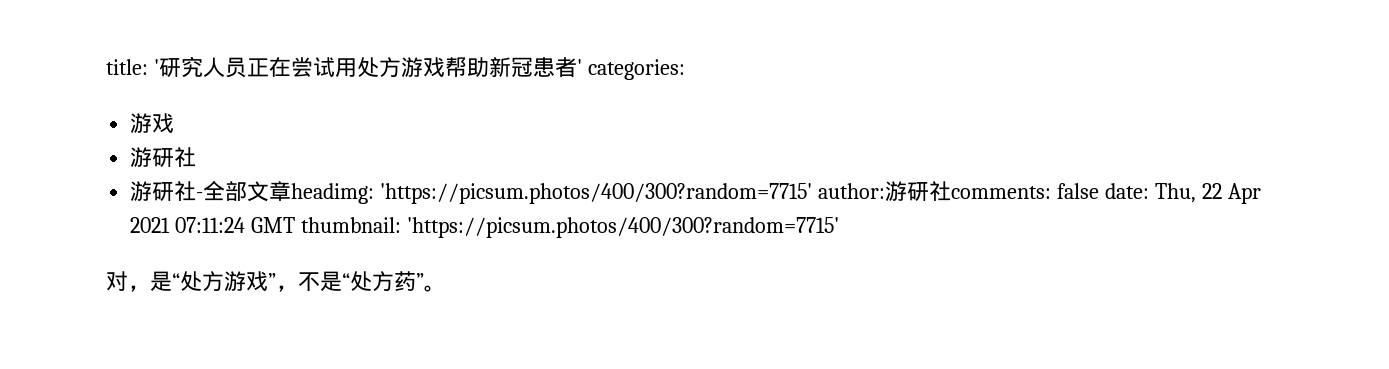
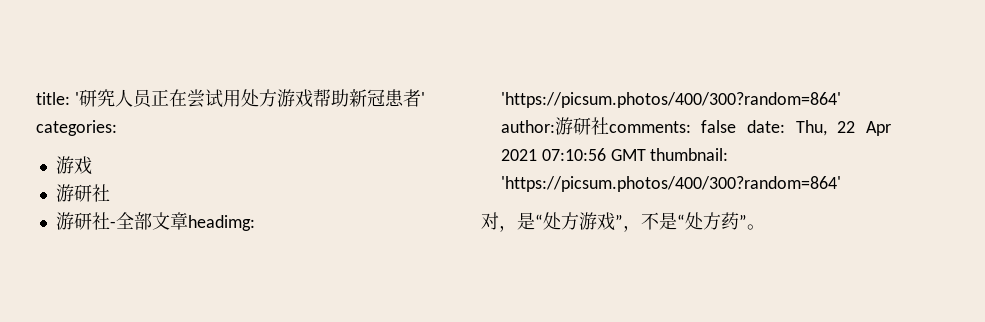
[380,183,813,204] 'https://picsum.photos/400/300?random=7715' -> [500,92,841,108] 'https://picsum.photos/400/300?random=864'
[175,217,246,233] 07:11:24 -> [541,148,606,161] 07:10:56
[406,217,839,238] 'https://picsum.photos/400/300?random=7715' -> [500,176,841,192] 'https://picsum.photos/400/300?random=864'

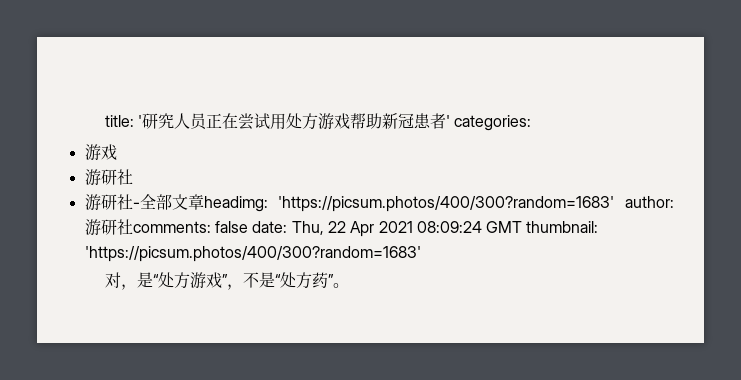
[500,92,841,108] 'https://picsum.photos/400/300?random=864' -> [278,196,615,212] 'https://picsum.photos/400/300?random=1683'
[541,148,606,161] 07:10:56 -> [416,221,482,233] 08:09:24
[500,176,841,192] 'https://picsum.photos/400/300?random=864' -> [84,246,421,262] 'https://picsum.photos/400/300?random=1683'

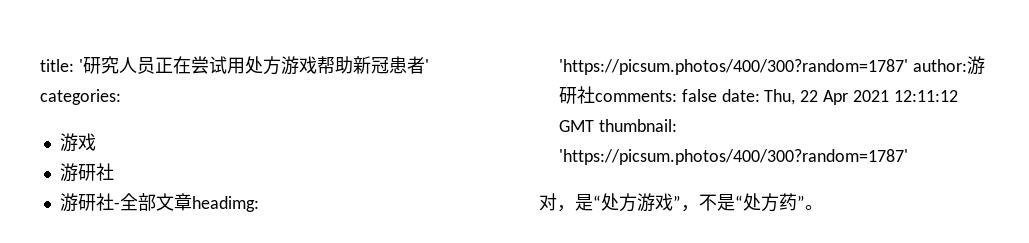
[278,196,615,212] 'https://picsum.photos/400/300?random=1683' -> [558,59,908,75] 'https://picsum.photos/400/300?random=1787'
[416,221,482,233] 08:09:24 -> [893,90,958,102] 12:11:12
[84,246,421,262] 'https://picsum.photos/400/300?random=1683' -> [558,149,908,165] 'https://picsum.photos/400/300?random=1787'

